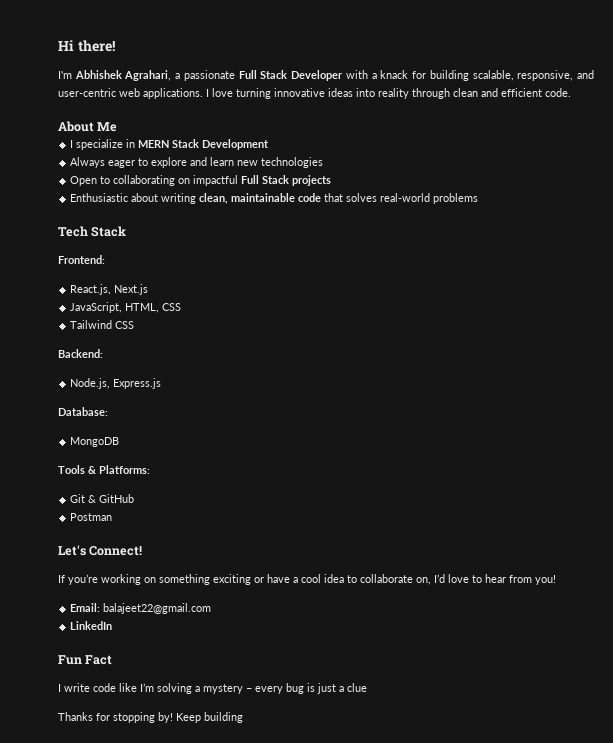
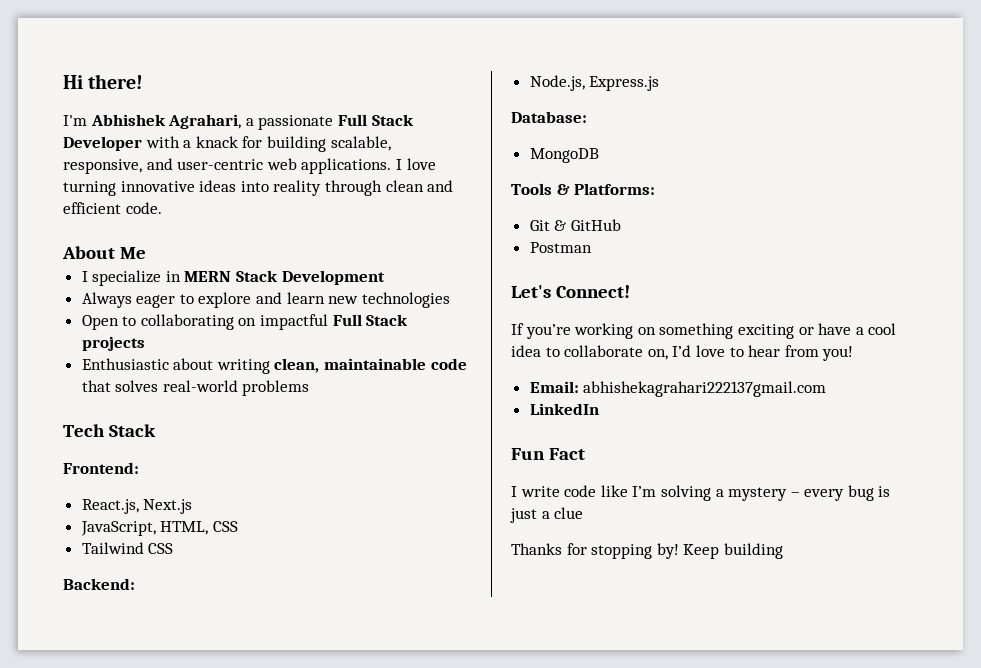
[103,603,212,614] balajeet22@gmail.com -> [583,381,827,397] abhishekagrahari222137gmail.com

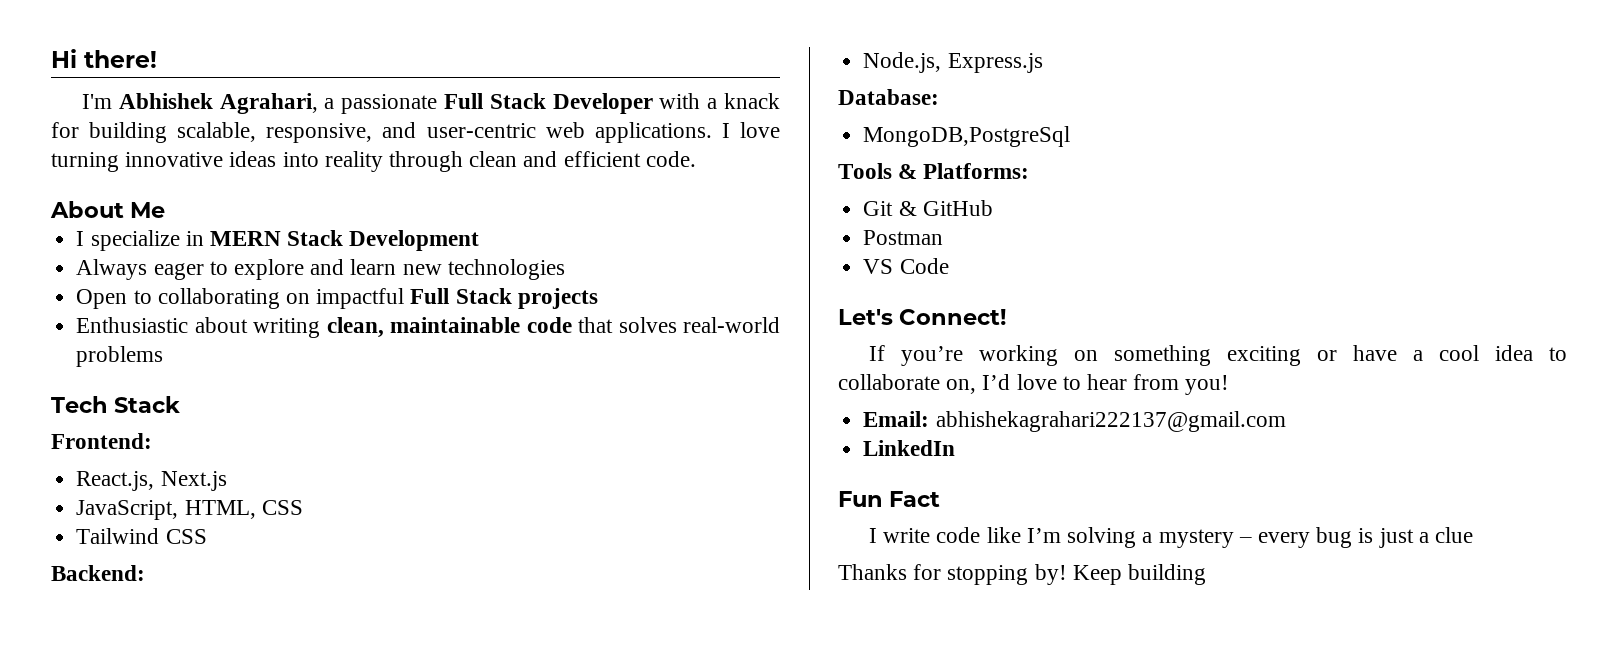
[529,148,599,163] MongoDB -> [863,126,1071,147] MongoDB,PostgreSql
(592, 247) none -> [863,258,949,274] // VS Code
[583,381,827,397] abhishekagrahari222137gmail.com -> [935,411,1286,432] abhishekagrahari222137@gmail.com

